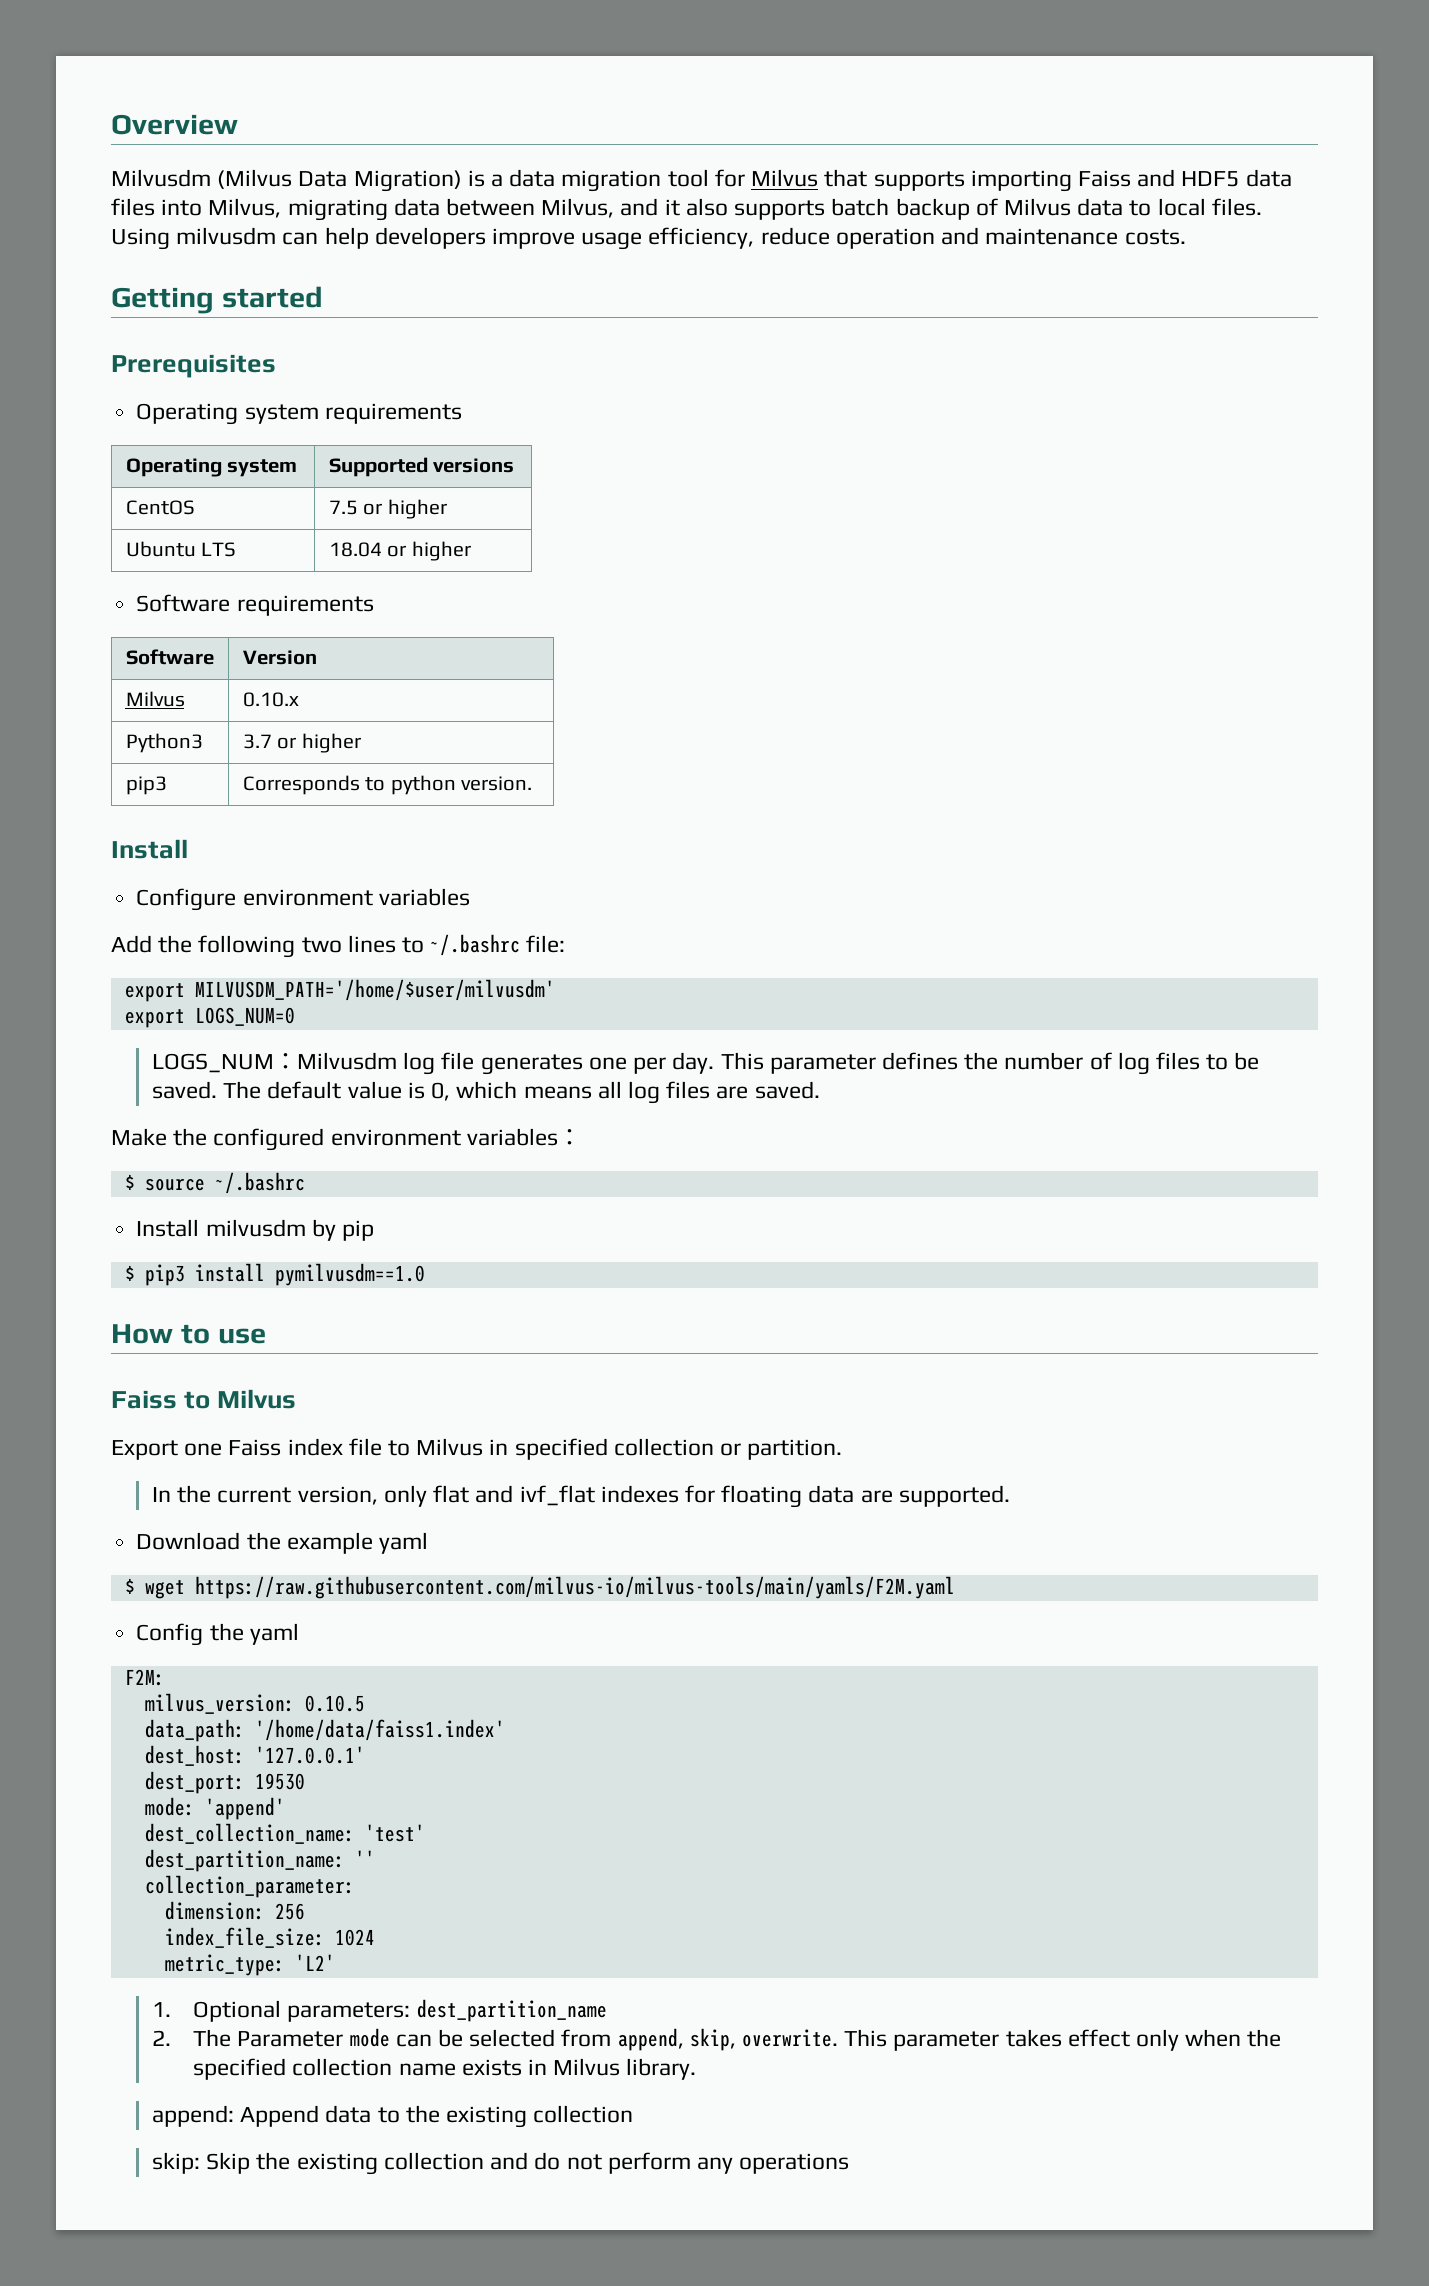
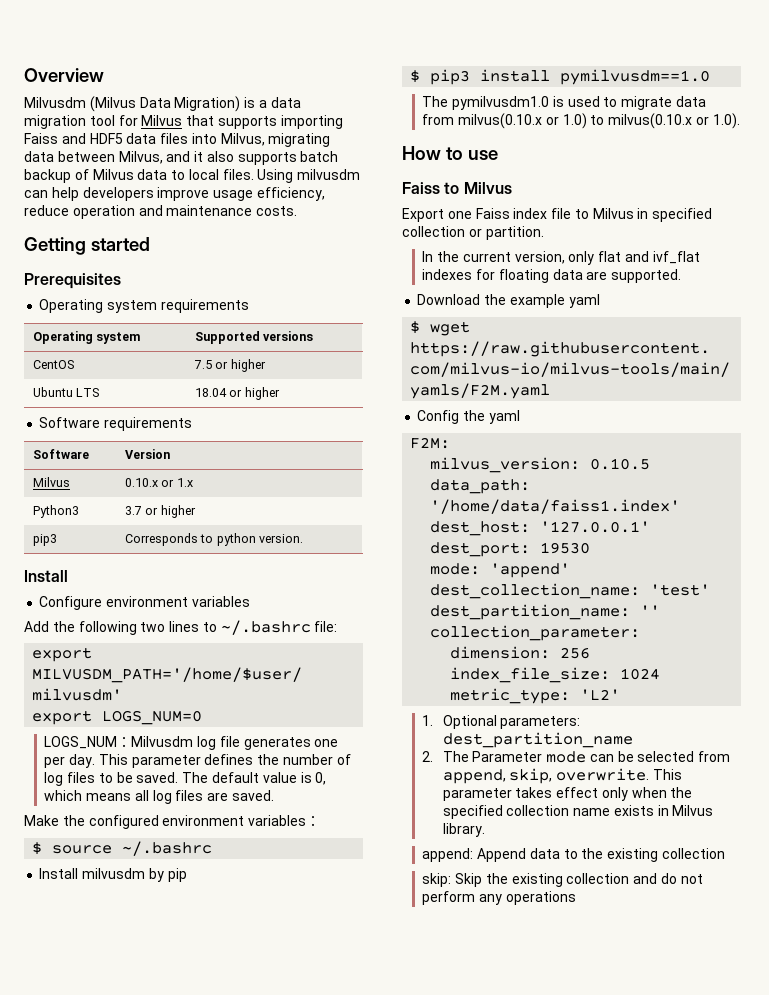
(299, 699) none -> [161,478,193,487] or 1.x
(425, 1274) none -> [422,96,706,110] [422,113,740,129] // The pymilvusdm1.0 is used to migrate data from milvus(0.10.x or 1.0) to milvus(0.10.x or 1.0).

